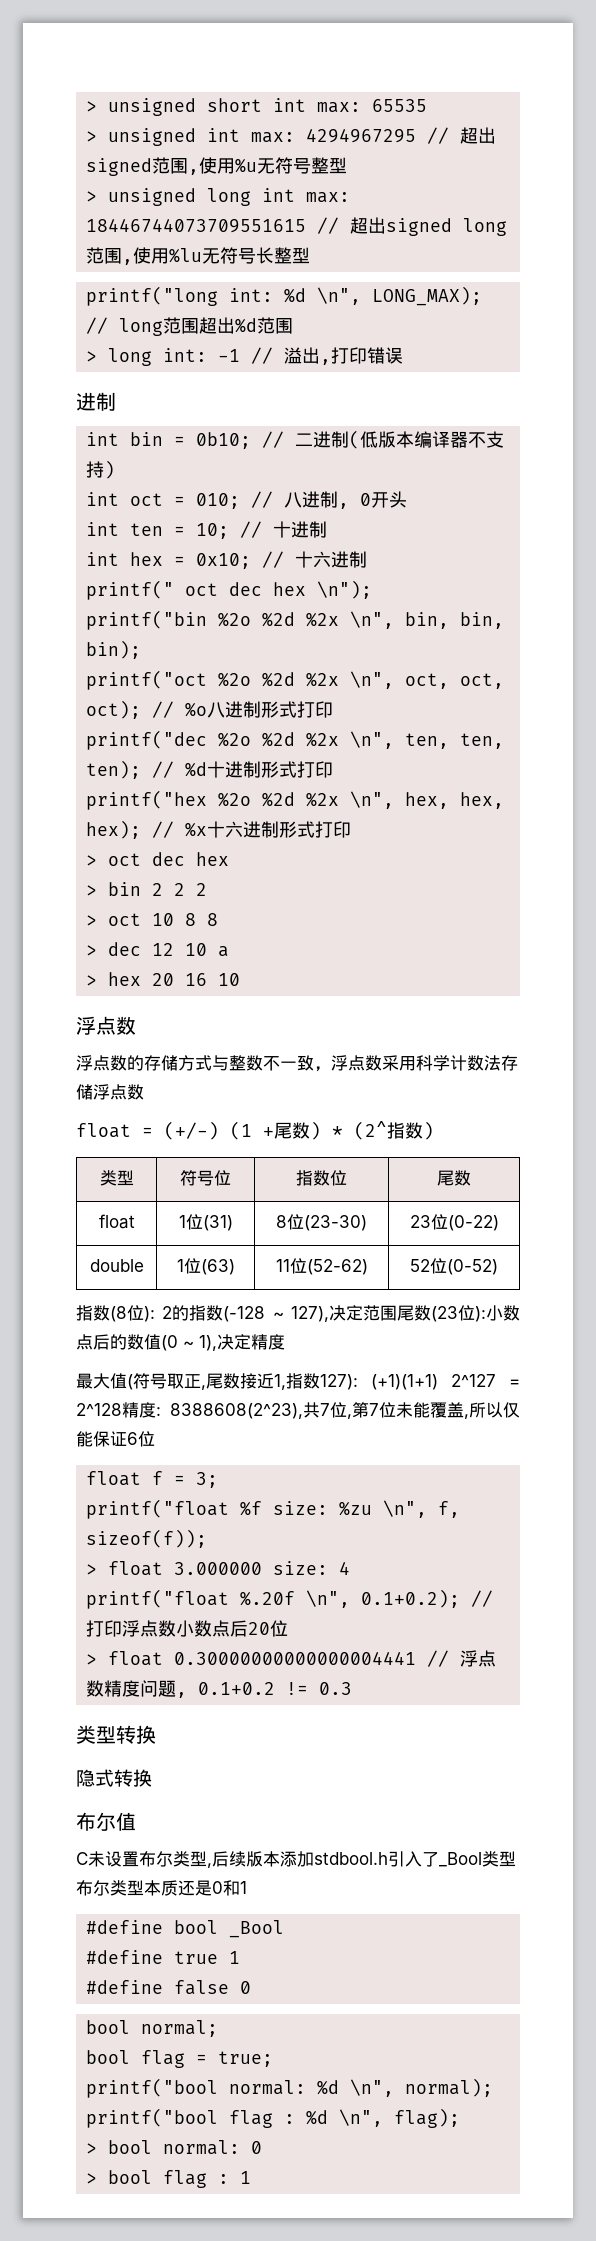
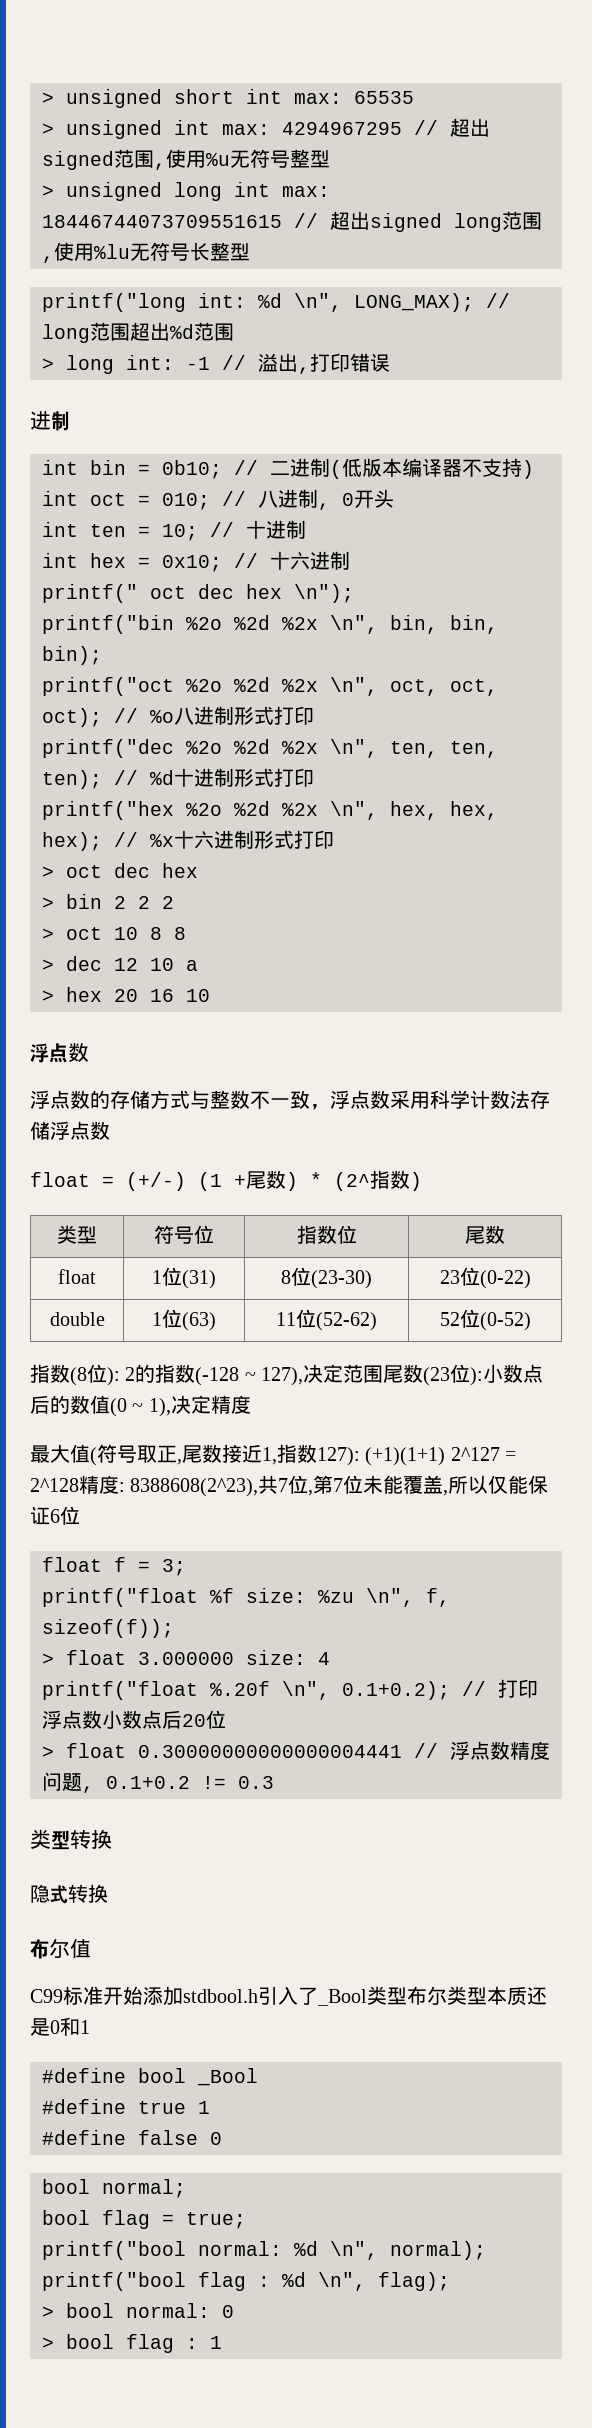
[76,1851,280,1868] C未设置布尔类型,后续版本 -> [30,1986,143,2005] C99标准开始

